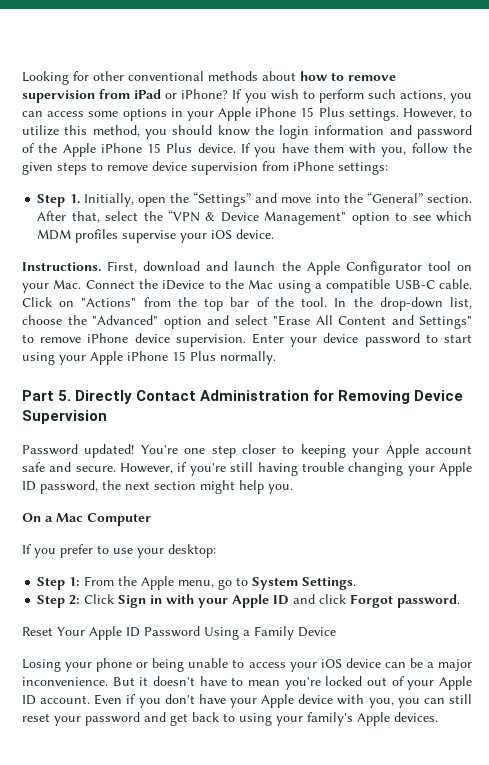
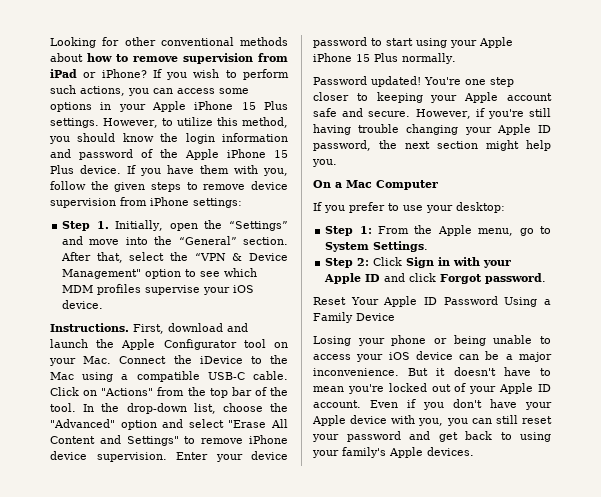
[22,390,464,404] [22,410,107,424] // Part 5. Directly Contact Administration for Removing Device Supervision -> (456, 58) none

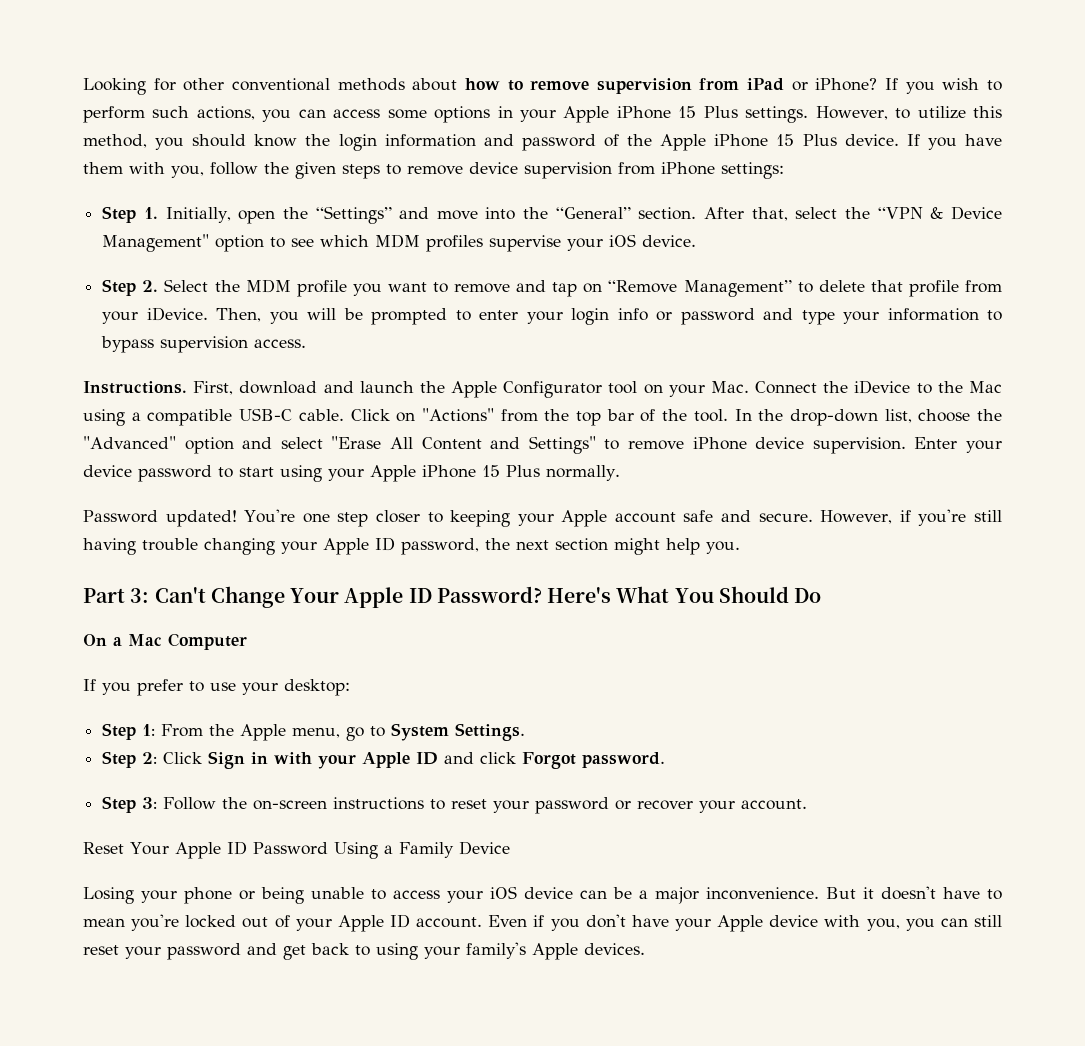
(104, 304) none -> [102,279,1003,297] [102,307,1002,325] [101,336,307,353] // Step 2. Select the MDM profile you want to remove and tap on “Remove Management” to delete that profile from your iDevice. Then, you will be prompted to enter your login info or password and type your information to bypass supervision access.
(337, 163) none -> [83,586,822,608] // Part 3: Can't Change Your Apple ID Password? Here's What You Should Do
(547, 278) none -> [102,796,808,814] // Step 3: Follow the on-screen instructions to reset your password or recover your account.

